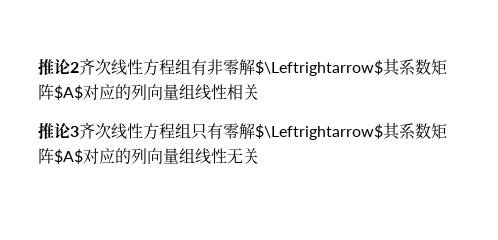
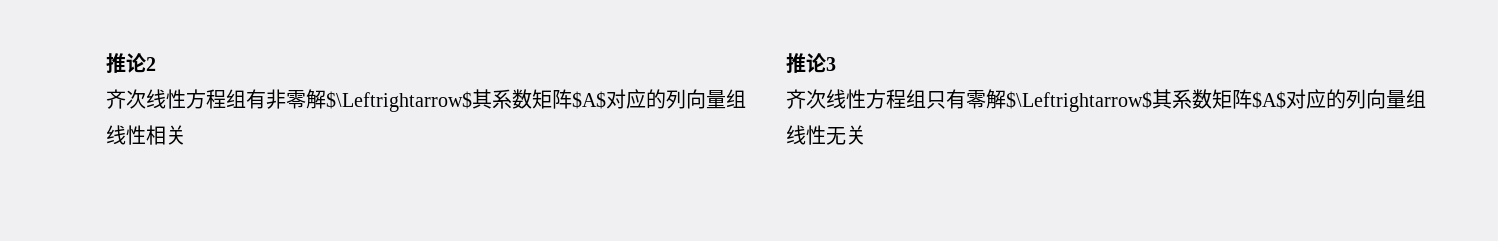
(79, 67) none -> (156, 64) //
(79, 131) none -> (836, 64) //

